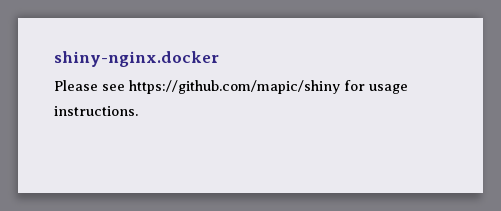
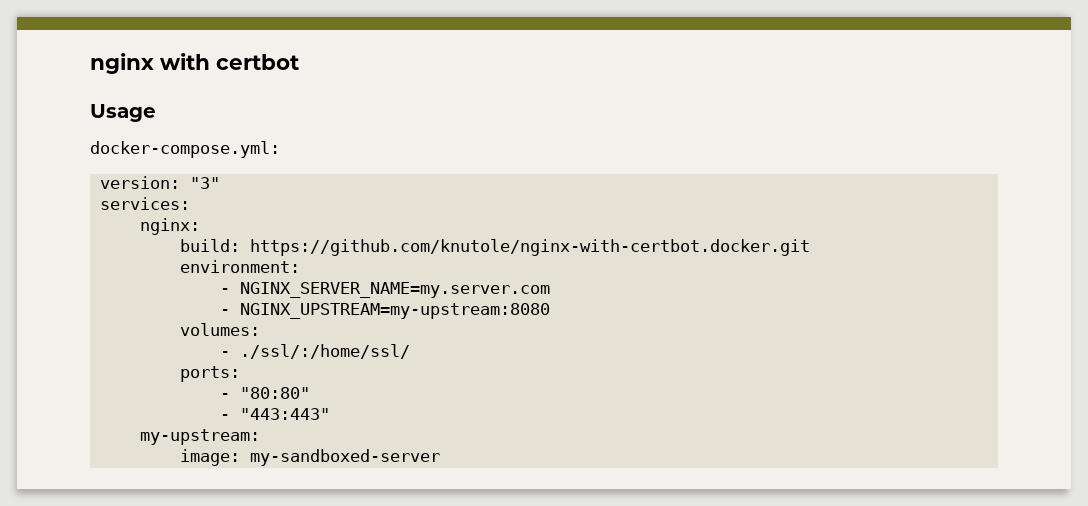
[54,51,219,67] [54,80,408,94] [54,106,138,116] shiny-nginx.docker // Please see https://github.com/mapic/shiny for usage instructions. -> [90,53,299,74] [90,104,156,122] [90,141,280,158] [100,176,221,189] [100,197,191,210] [140,218,201,235] [180,239,811,256] [180,260,301,273] [220,282,551,298] [220,303,551,319] [180,323,261,336] [220,344,411,359] [180,366,241,382] [220,387,311,399] [220,408,331,420] [140,429,261,445] [180,449,441,466] nginx with certbot // Usage // docker-compose.yml: // version: "3" // services: // nginx: // build: https://github.com/knutole/nginx-with-certbot.docker.git // environment: // - NGINX_SERVER_NAME=my.server.com // - NGINX_UPSTREAM=my-upstream:8080 // volumes: // - ./ssl/:/home/ssl/ // ports: // - "80:80" // - "443:443" // my-upstream: // image: my-sandboxed-server

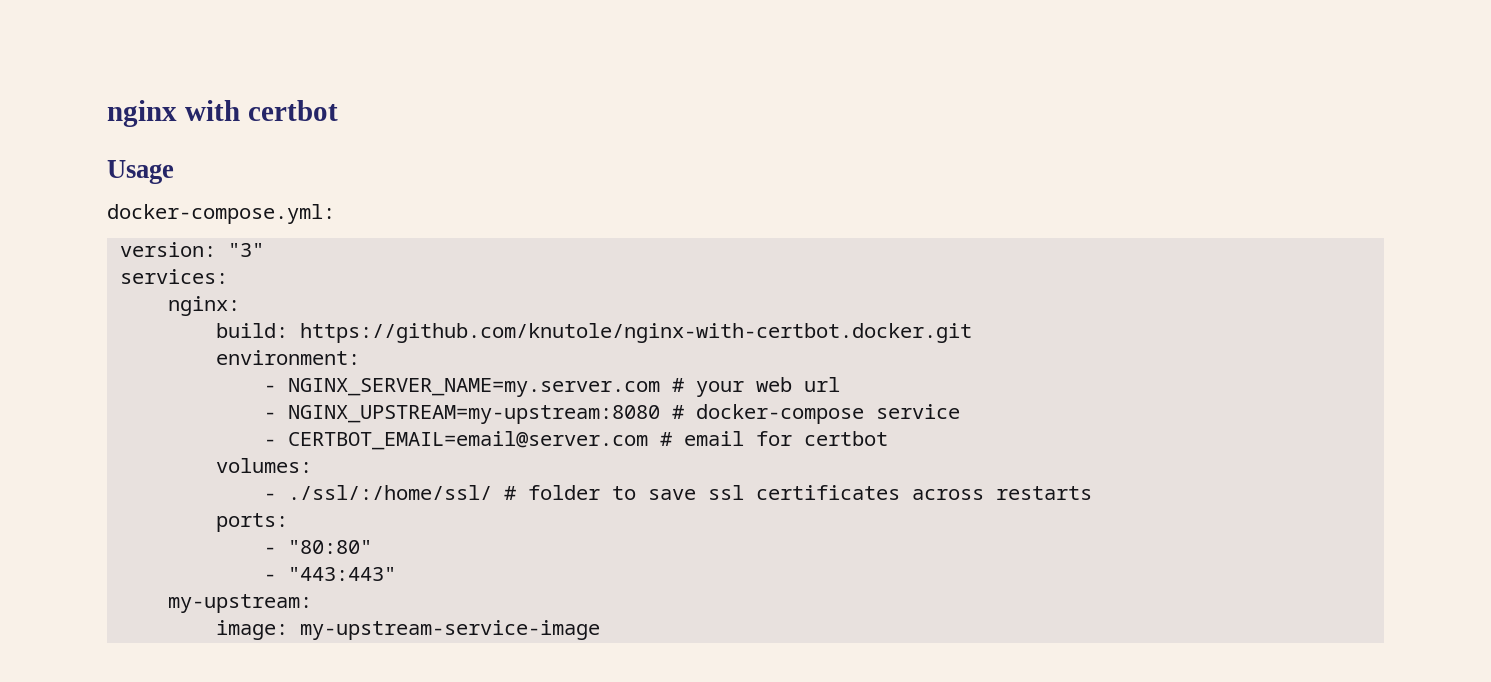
[220,303,551,319] [180,323,261,336] [220,344,411,359] // - NGINX_UPSTREAM=my-upstream:8080 // volumes: // - ./ssl/:/home/ssl/ -> [671,377,840,397] [263,404,960,424] [263,431,888,450] [215,458,312,473] [263,485,1092,500] # your web url // - NGINX_UPSTREAM=my-upstream:8080 # docker-compose service // - CERTBOT_EMAIL=email@server.com # email for certbot // volumes: // - ./ssl/:/home/ssl/ # folder to save ssl certificates across restarts
[250,449,441,466] my-sandboxed-server -> [299,620,600,640] my-upstream-service-image

